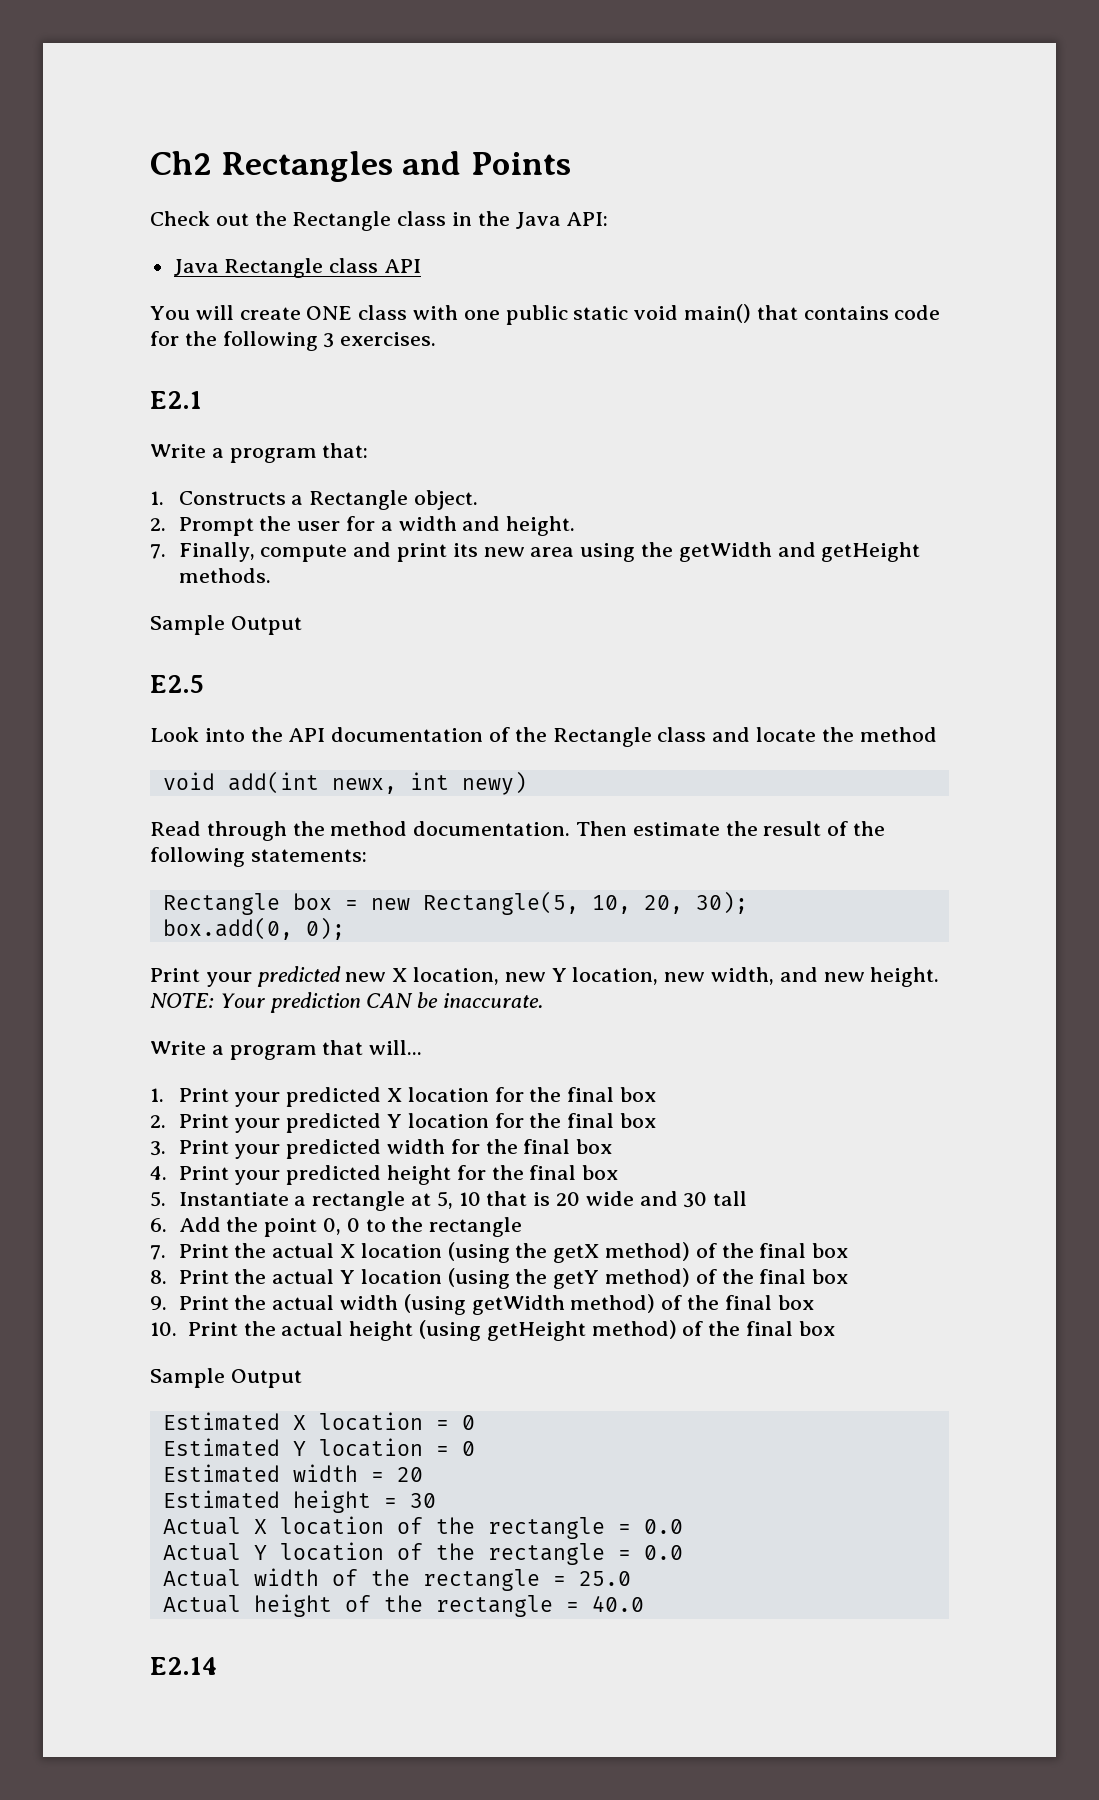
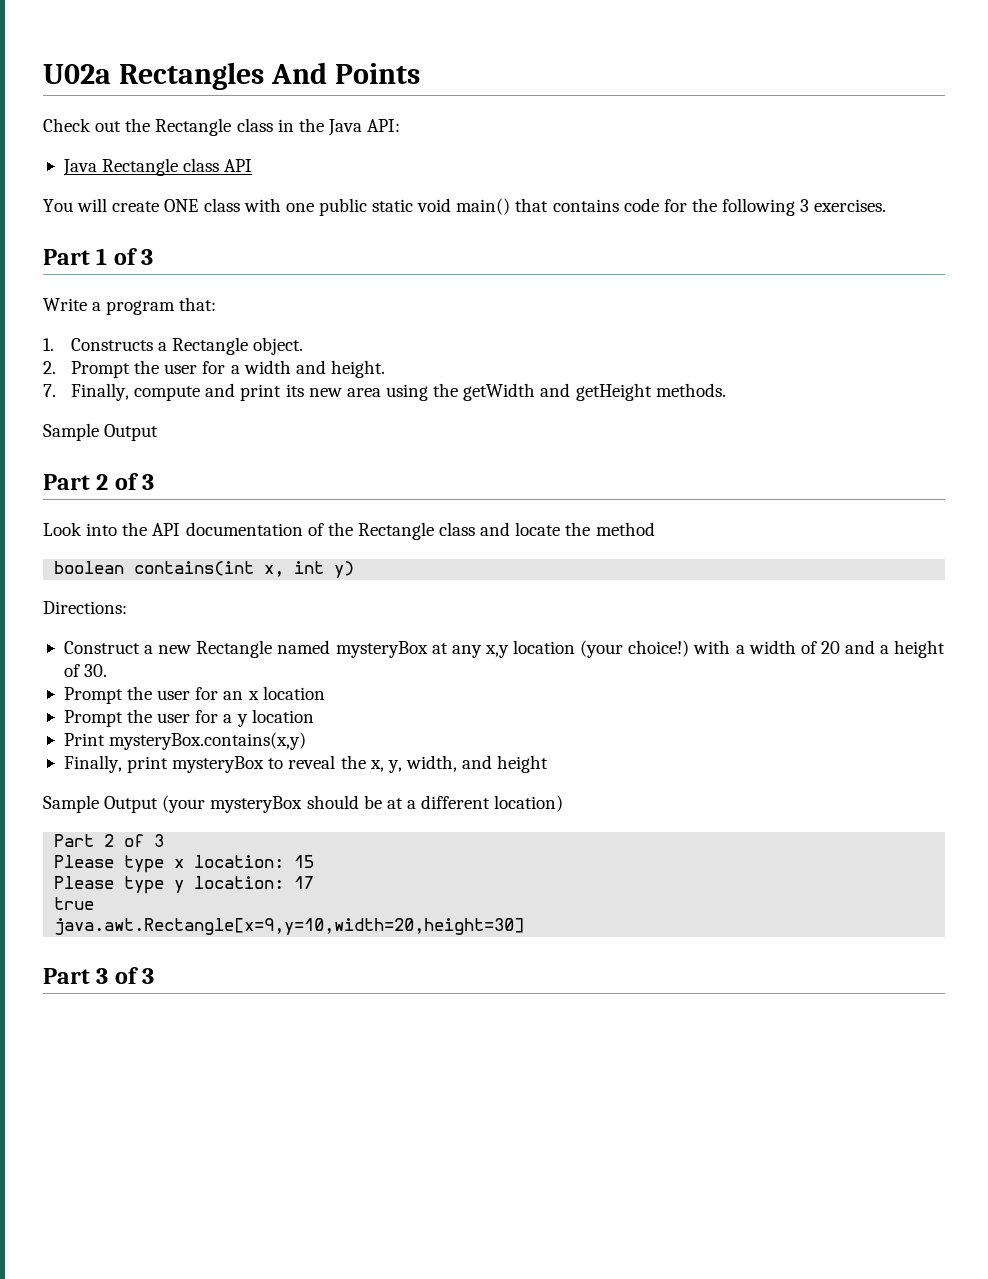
[150,151,462,182] Ch2 Rectangles and -> [43,62,328,90] U02a Rectangles And
[150,391,202,409] E2.1 -> [43,248,154,265] Part 1 of 3
[150,675,204,693] E2.5 -> [43,473,155,490] Part 2 of 3
[162,771,527,795] [150,821,886,841] [150,847,367,867] [162,891,748,915] [162,917,345,940] [150,966,940,987] [150,992,544,1013] [150,1040,423,1060] [150,1087,657,1107] [150,1113,657,1133] [150,1139,613,1159] [150,1165,619,1185] [150,1191,748,1211] [150,1217,523,1237] [150,1242,849,1263] [150,1268,849,1289] [150,1294,814,1315] [150,1320,835,1341] [150,1368,302,1388] [162,1412,475,1431] [162,1438,475,1457] [162,1464,423,1483] [162,1490,436,1513] [162,1516,683,1539] [162,1542,683,1565] [162,1568,631,1591] [162,1594,644,1617] [150,1657,218,1675] void add(int newx, int newy) // Read through the method documentation. Then estimate the result of the following statements: // Rectangle box = new Rectangle(5, 10, 20, 30); // box.add(0, 0); // Print your predicted new X location, new Y location, new width, and new height. NOTE: Your prediction CAN be inaccurate. // Write a program that will... // 1. Print your predicted X location for the final box // 2. Print your predicted Y location for the final box // 3. Print your predicted width for the final box // 4. Print your predicted height for the final box // 5. Instantiate a rectangle at 5, 10 that is 20 wide and 30 tall // 6. Add the point 0, 0 to the rectangle // 7. Print the actual X location (using the getX method) of the final box // 8. Print the actual Y location (using the getY method) of the final box // 9. Print the actual width (using getWidth method) of the final box // 10. Print the actual height (using getHeight method) of the final box // Sample Output // Estimated X location = 0 // Estimated Y location = 0 // Estimated width = 20 // Estimated height = 30 // Actual X location of the rectangle = 0.0 // Actual Y location of the rectangle = 0.0 // Actual width of the rectangle = 25.0 // Actual height of the rectangle = 40.0 // E2.14 -> [54,561,355,578] [43,601,127,614] [63,640,946,658] [63,664,108,677] [63,686,325,704] [63,709,314,727] [63,732,307,750] [63,755,549,773] [43,795,564,813] [54,834,165,847] [54,855,315,873] [54,876,315,894] [54,897,95,910] [54,918,525,935] [43,967,155,984] boolean contains(int x, int y) // Directions: // Construct a new Rectangle named mysteryBox at any x,y location (your choice!) with a width of 20 and a height of 30. // Prompt the user for an x location // Prompt the user for a y location // Print mysteryBox.contains(x,y) // Finally, print mysteryBox to reveal the x, y, width, and height // Sample Output (your mysteryBox should be at a different location) // Part 2 of 3 // Please type x location: 15 // Please type y location: 17 // true // java.awt.Rectangle[x=9,y=10,width=20,height=30] // Part 3 of 3

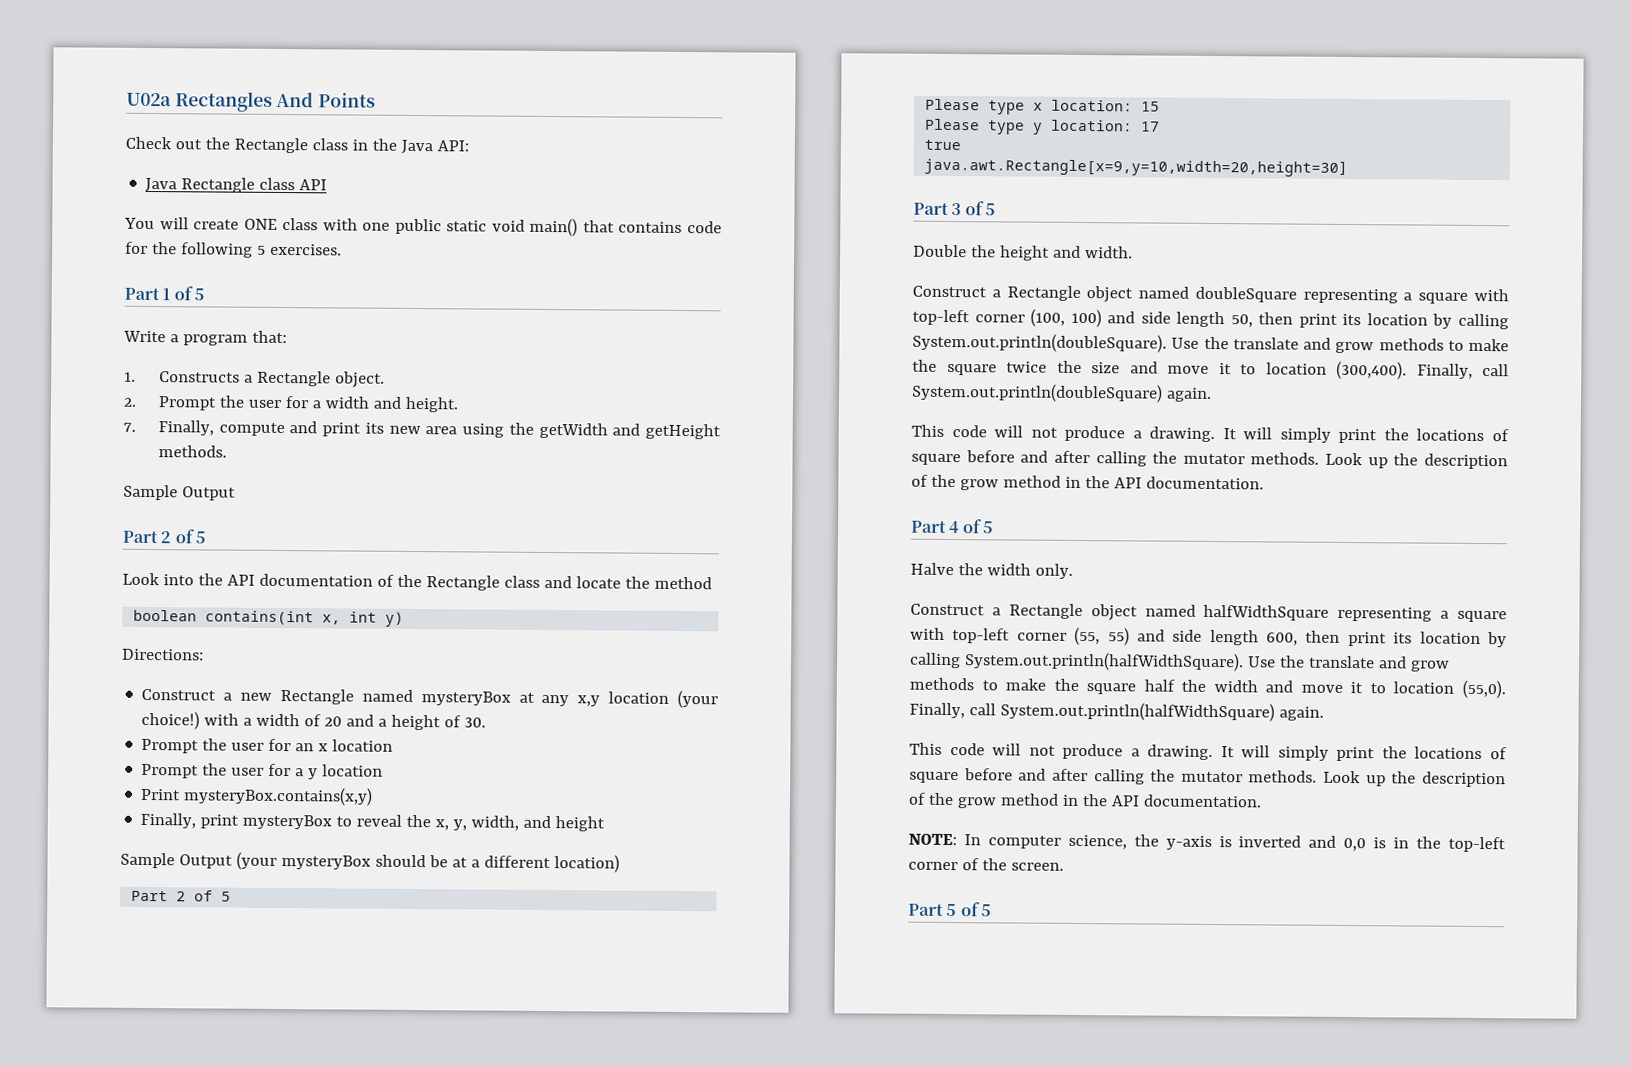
[800,199,810,212] 3 -> [256,245,266,255] 5
[141,249,154,265] 3 -> [193,288,205,301] 5
[142,474,155,490] 3 -> [194,531,206,544] 5
[154,834,165,847] 3 -> [221,891,232,902] 5
[142,968,155,984] 3 -> [984,203,996,216] [913,244,1133,261] [912,285,1509,304] [912,308,1509,330] [912,332,1509,354] [912,359,1509,380] [911,382,1212,403] [911,424,1509,444] [911,450,1508,470] [911,474,1264,491] [911,519,994,534] [910,562,1073,579] [910,603,1507,623] [910,626,1507,648] [909,651,1450,672] [909,677,1506,699] [909,701,1324,722] [909,742,1507,762] [909,768,1506,788] [908,792,1262,809] [908,833,1506,853] [908,858,1064,871] [908,902,992,917] 5 // Double the height and width. // Construct a Rectangle object named doubleSquare representing a square with top-left corner (100, 100) and side length 50, then print its location by calling System.out.println(doubleSquare). Use the translate and grow methods to make the square twice the size and move it to location (300,400). Finally, call System.out.println(doubleSquare) again. // This code will not produce a drawing. It will simply print the locations of square before and after calling the mutator methods. Look up the description of the grow method in the API documentation. // Part 4 of 5 // Halve the width only. // Construct a Rectangle object named halfWidthSquare representing a square with top-left corner (55, 55) and side length 600, then print its location by calling System.out.println(halfWidthSquare). Use the translate and grow methods to make the square half the width and move it to location (55,0). Finally, call System.out.println(halfWidthSquare) again. // This code will not produce a drawing. It will simply print the locations of square before and after calling the mutator methods. Look up the description of the grow method in the API documentation. // NOTE: In computer science, the y-axis is inverted and 0,0 is in the top-left corner of the screen. // Part 5 of 5

